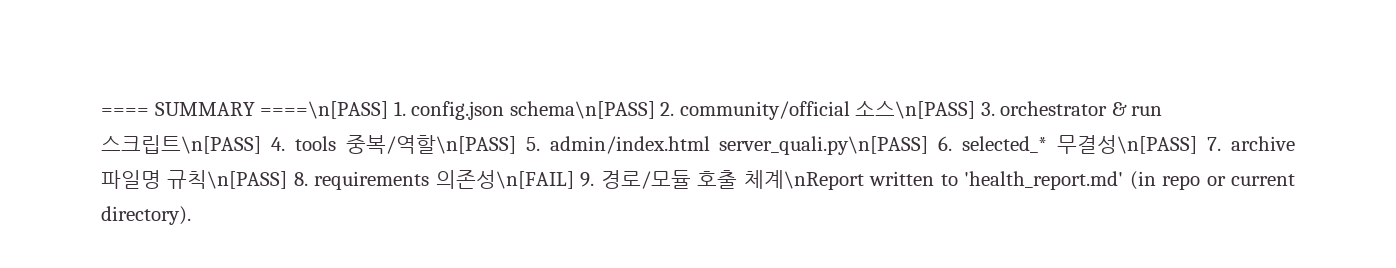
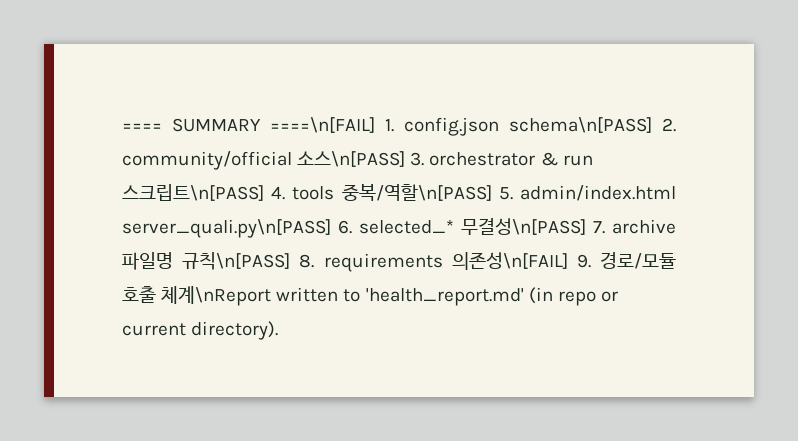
[260,101,389,119] ====\n[PASS] -> [270,117,375,133] ====\n[FAIL]

